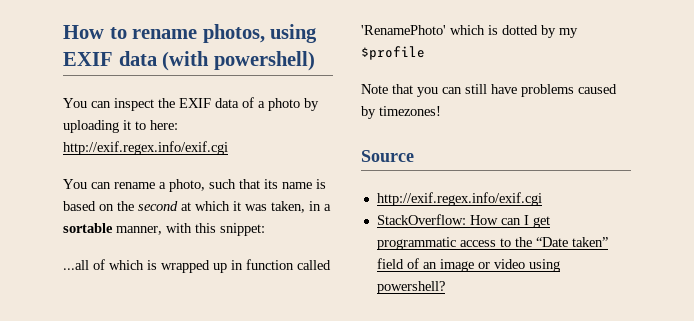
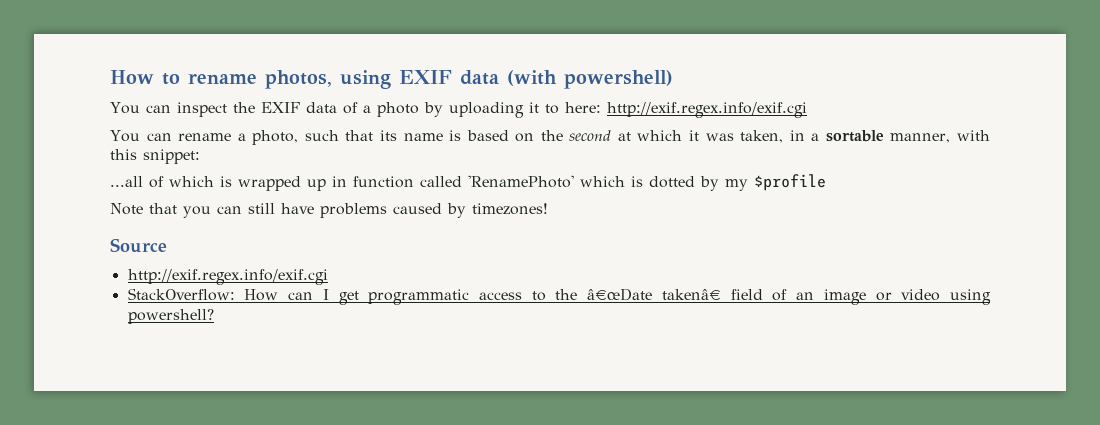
[535,237,608,247] “Date taken” -> [587,288,721,301] â€œDate takenâ€

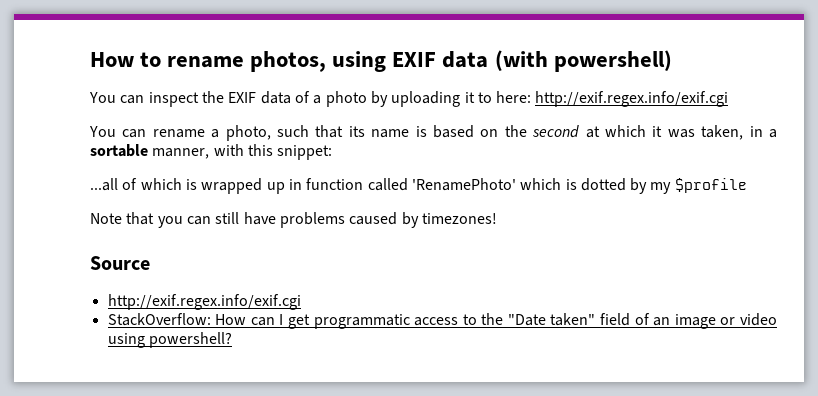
[587,288,721,301] â€œDate takenâ€ -> [507,313,596,326] "Date taken"

